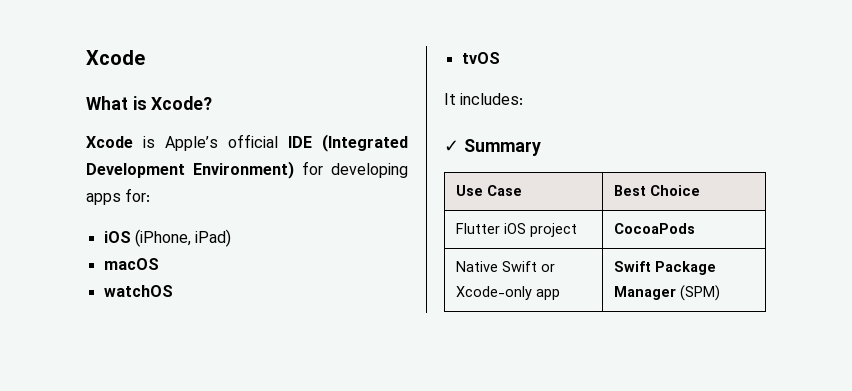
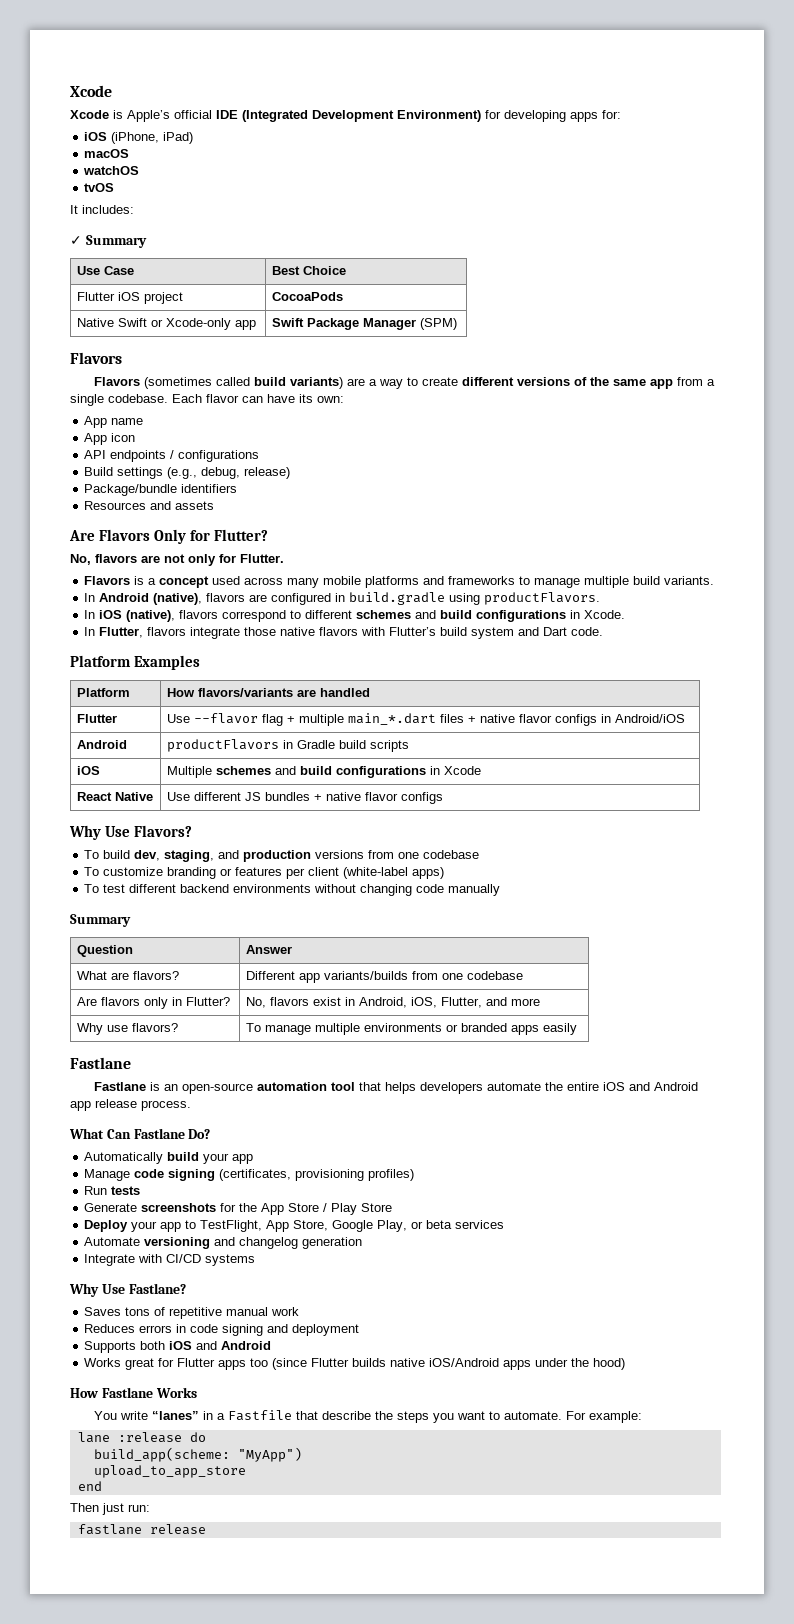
[86,50,145,65] [86,96,213,110] Xcode // What is Xcode? -> [70,85,112,97] Xcode
(721, 293) none -> [70,352,122,364] [93,377,715,389] [70,394,344,406] [84,416,144,428] [84,433,136,445] [84,450,260,462] [84,467,291,479] [84,484,238,496] [84,501,215,510] [69,529,268,544] [70,554,284,566] [84,576,715,588] [84,592,601,605] [84,610,626,622] [84,627,604,639] [70,655,200,670] [76,688,130,697] [166,688,370,697] [76,714,117,723] [166,713,685,726] [76,740,127,749] [166,739,409,752] [76,766,100,775] [166,766,481,778] [76,792,153,801] [166,792,443,804] [69,825,192,840] [84,850,480,862] [84,867,445,879] [84,884,501,896] [70,914,131,927] [76,945,133,957] [245,945,292,954] [76,971,179,980] [245,971,523,983] [76,997,230,1009] [245,997,540,1008] [76,1023,178,1035] [245,1023,577,1035] [70,1057,131,1069] [93,1082,698,1094] [70,1099,191,1111] [69,1128,211,1139] [84,1152,254,1164] [84,1169,415,1181] [84,1186,141,1195] [84,1203,393,1215] [84,1220,505,1232] [84,1237,363,1249] [84,1254,256,1266] [69,1283,186,1297] [84,1307,300,1319] [84,1324,360,1336] [84,1341,272,1353] [84,1358,626,1370] [70,1387,197,1398] [93,1410,642,1423] [77,1432,206,1443] [93,1447,302,1462] [93,1465,246,1478] [77,1481,102,1491] [70,1503,150,1515] [77,1524,206,1535] // Flavors // Flavors (sometimes called build variants) are a way to create different versions of the same app from a single codebase. Each flavor can have its own: // App name // App icon // API endpoints / configurations // Build settings (e.g., debug, release) // Package/bundle identifiers // Resources and assets // Are Flavors Only for Flutter? // No, flavors are not only for Flutter. // Flavors is a concept used across many mobile platforms and frameworks to manage multiple build variants. // In Android (native), flavors are configured in build.gradle using productFlavors. // In iOS (native), flavors correspond to different schemes and build configurations in Xcode. // In Flutter, flavors integrate those native flavors with Flutter’s build system and Dart code. // Platform Examples // Platform | How flavors/variants are handled // Flutter | Use --flavor flag + multiple main_*.dart files + native flavor configs in Android/iOS // Android | productFlavors in Gradle build scripts // iOS | Multiple schemes and build configurations in Xcode // React Native | Use different JS bundles + native flavor configs // Why Use Flavors? // To build dev, staging, and production versions from one codebase // To customize branding or features per client (white-label apps) // To test different backend environments without changing code manually // Summary // Question | Answer // What are flavors? | Different app variants/builds from one codebase // Are flavors only in Flutter? | No, flavors exist in Android, iOS, Flutter, and more // Why use flavors? | To manage multiple environments or branded apps easily // Fastlane // Fastlane is an open-source automation tool that helps developers automate the entire iOS and Android app release process. // What Can Fastlane Do? // Automatically build your app // Manage code signing (certificates, provisioning profiles) // Run tests // Generate screenshots for the App Store / Play Store // Deploy your app to TestFlight, App Store, Google Play, or beta services // Automate versioning and changelog generation // Integrate with CI/CD systems // Why Use Fastlane? // Saves tons of repetitive manual work // Reduces errors in code signing and deployment // Supports both iOS and Android // Works great for Flutter apps too (since Flutter builds native iOS/Android apps under the hood) // How Fastlane Works // You write “lanes” in a Fastfile that describe the steps you want to automate. For example: // lane :release do // build_app(scheme: "MyApp") // upload_to_app_store // end // Then just run: // fastlane release

